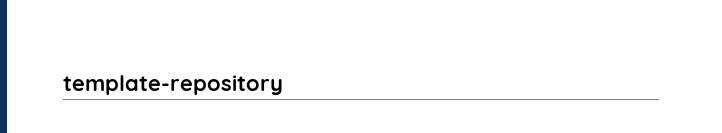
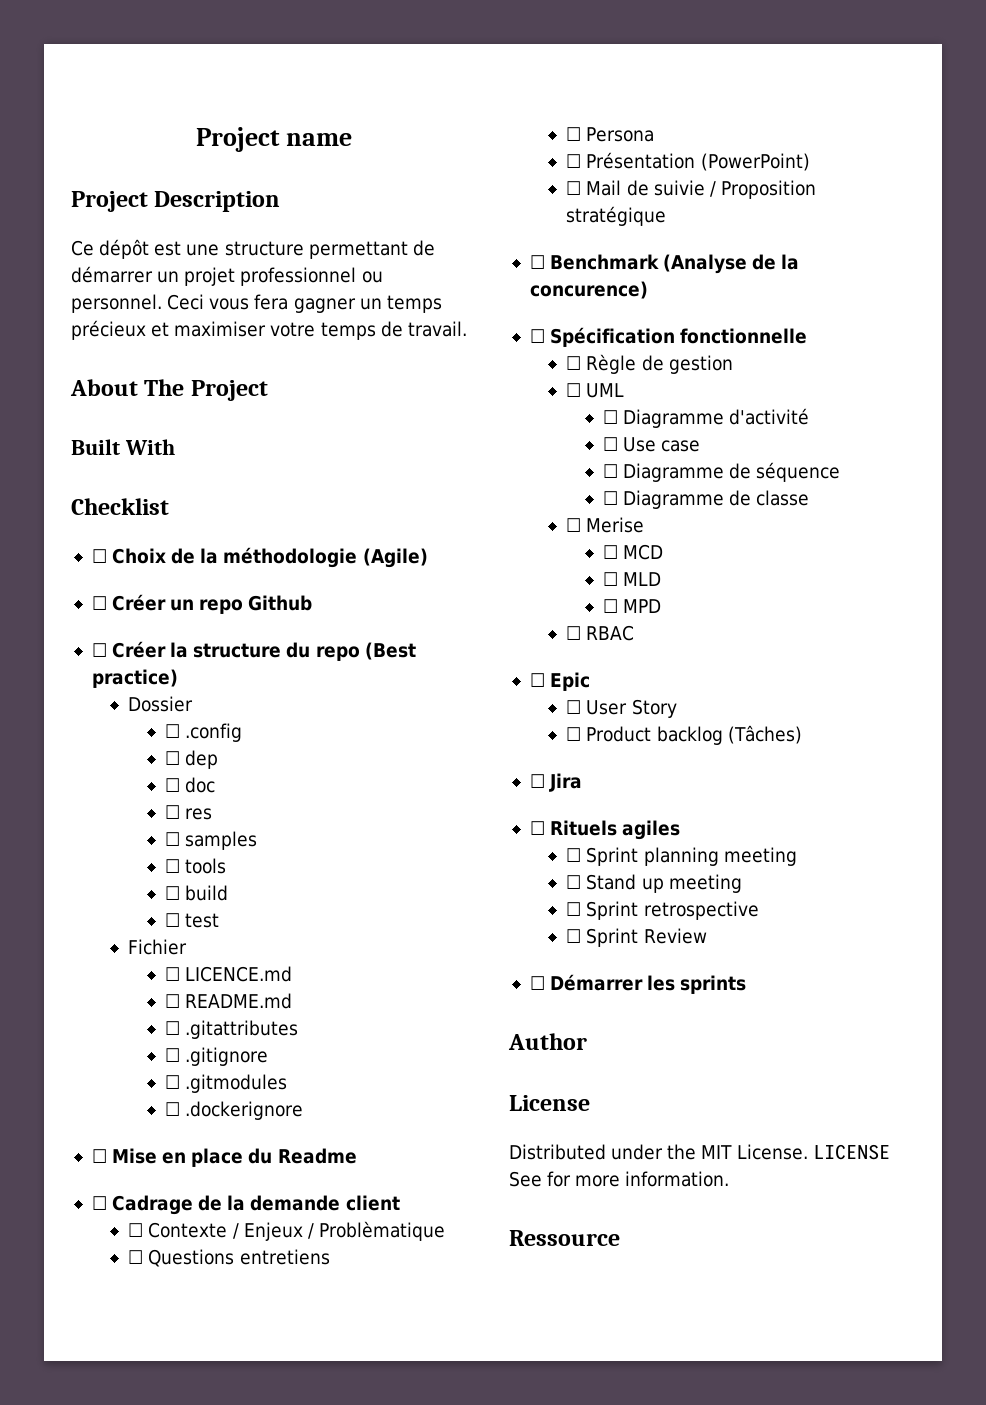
[63,75,283,95] template-repository -> [196,127,352,152] [71,191,281,212] [71,239,435,259] [71,266,383,286] [71,294,442,313] [71,320,467,340] [70,379,268,401] [71,439,175,455] [71,498,169,515] [91,547,428,568] [91,594,313,614] [91,641,416,661] [91,669,178,688] [128,696,194,712] [164,723,242,742] [164,750,218,769] [164,777,215,793] [164,805,212,820] [164,831,257,850] [164,858,226,874] [164,885,228,901] [164,913,219,928] [128,939,188,955] [164,966,292,982] [164,993,292,1009] [164,1020,298,1039] [164,1047,268,1066] [164,1074,287,1093] [164,1101,303,1120] [91,1148,357,1167] [91,1195,400,1215] [128,1221,445,1241] [128,1249,330,1267] [566,127,655,142] [566,152,810,171] [566,180,816,199] [566,206,667,226] [529,254,800,274] [529,281,648,299] [529,327,808,347] [566,354,733,374] [566,383,625,398] [602,408,810,428] [602,437,701,452] [602,462,841,482] [602,490,810,509] [566,517,645,533] [602,544,663,560] [602,572,661,586] [602,599,661,613] [566,625,635,641] [529,672,591,691] [566,699,677,718] [566,725,802,745] [529,773,583,792] [529,820,681,840] [566,847,797,866] [566,874,742,893] [566,901,759,920] [566,928,707,947] [529,974,747,994] [508,1033,587,1050] [509,1095,590,1111] [509,1144,890,1160] [509,1171,730,1187] [509,1230,620,1246] Project name // Project Description // Ce dépôt est une structure permettant de démarrer un projet professionnel ou personnel. Ceci vous fera gagner un temps précieux et maximiser votre temps de travail. // About The Project // Built With // Checklist // ☐ Choix de la méthodologie (Agile) // ☐ Créer un repo Github // ☐ Créer la structure du repo (Best practice) // Dossier // ☐ .config // ☐ dep // ☐ doc // ☐ res // ☐ samples // ☐ tools // ☐ build // ☐ test // Fichier // ☐ LICENCE.md // ☐ README.md // ☐ .gitattributes // ☐ .gitignore // ☐ .gitmodules // ☐ .dockerignore // ☐ Mise en place du Readme // ☐ Cadrage de la demande client // ☐ Contexte / Enjeux / Problèmatique // ☐ Questions entretiens // ☐ Persona // ☐ Présentation (PowerPoint) // ☐ Mail de suivie / Proposition stratégique // ☐ Benchmark (Analyse de la concurence) // ☐ Spécification fonctionnelle // ☐ Règle de gestion // ☐ UML // ☐ Diagramme d'activité // ☐ Use case // ☐ Diagramme de séquence // ☐ Diagramme de classe // ☐ Merise // ☐ MCD // ☐ MLD // ☐ MPD // ☐ RBAC // ☐ Epic // ☐ User Story // ☐ Product backlog (Tâches) // ☐ Jira // ☐ Rituels agiles // ☐ Sprint planning meeting // ☐ Stand up meeting // ☐ Sprint retrospective // ☐ Sprint Review // ☐ Démarrer les sprints // Author // License // Distributed under the MIT License. LICENSE See for more information. // Ressource

